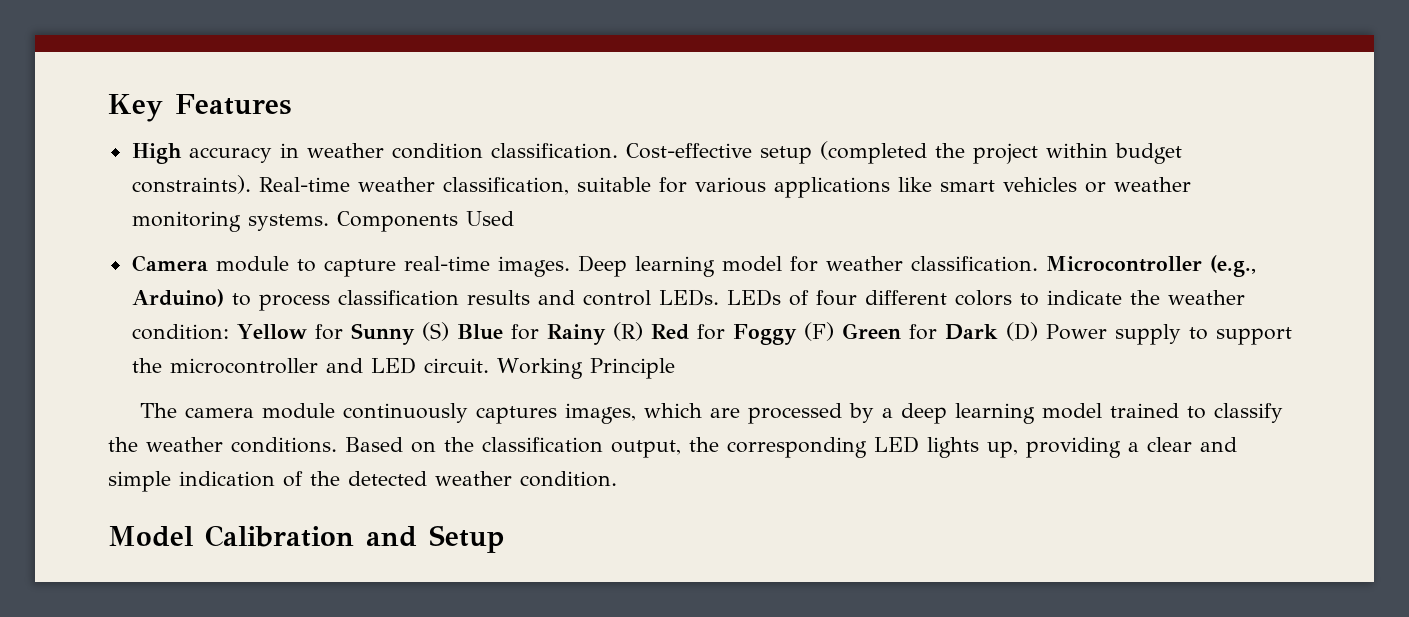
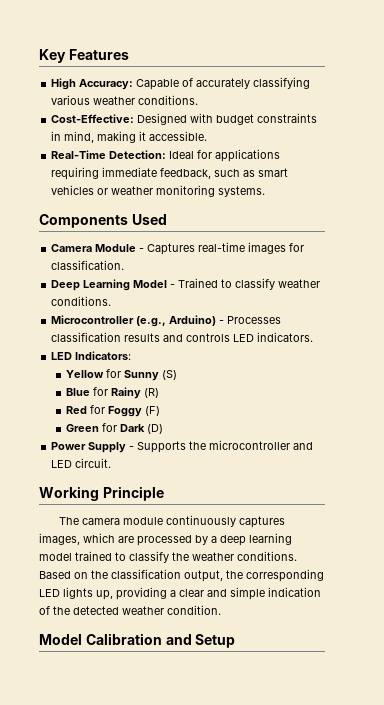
[188,141,1182,164] [131,175,932,198] accuracy in weather condition classification. Cost-effective setup (completed the project within budget constraints). Real-time weather classification, suitable for various applications like -> [79,77,311,90] [51,95,199,105] [51,113,318,125] [51,131,208,143] [51,149,281,162] [51,167,256,180] Accuracy: Capable of accurately classifying various weather conditions. // Cost-Effective: Designed with budget constraints in mind, making it accessible. // Real-Time Detection: Ideal for applications requiring immediate feedback, such as
(329, 222) none -> (266, 191) //
[215,255,1038,277] module to capture real-time images. Deep learning model for weather classification. -> [95,242,305,255] [51,260,125,270] [51,278,321,291] [51,296,112,306] Module - Captures real-time images for classification. // Deep Learning Model - Trained to classify weather conditions. //
[231,293,330,311] to process -> [219,316,282,324] - Processes
[582,289,1245,306] [131,324,229,340] control LEDs. LEDs of four different colors to indicate the weather condition: -> [186,332,314,342] [51,351,132,360] controls LED indicators. // LED Indicators: //
(449, 331) none -> (178, 375) //
(643, 331) none -> (160, 393) //
(834, 331) none -> (161, 411) //
[1045,324,1292,345] Power supply to support -> [51,441,187,453] // Power Supply - Supports
(489, 365) none -> (112, 463) //

